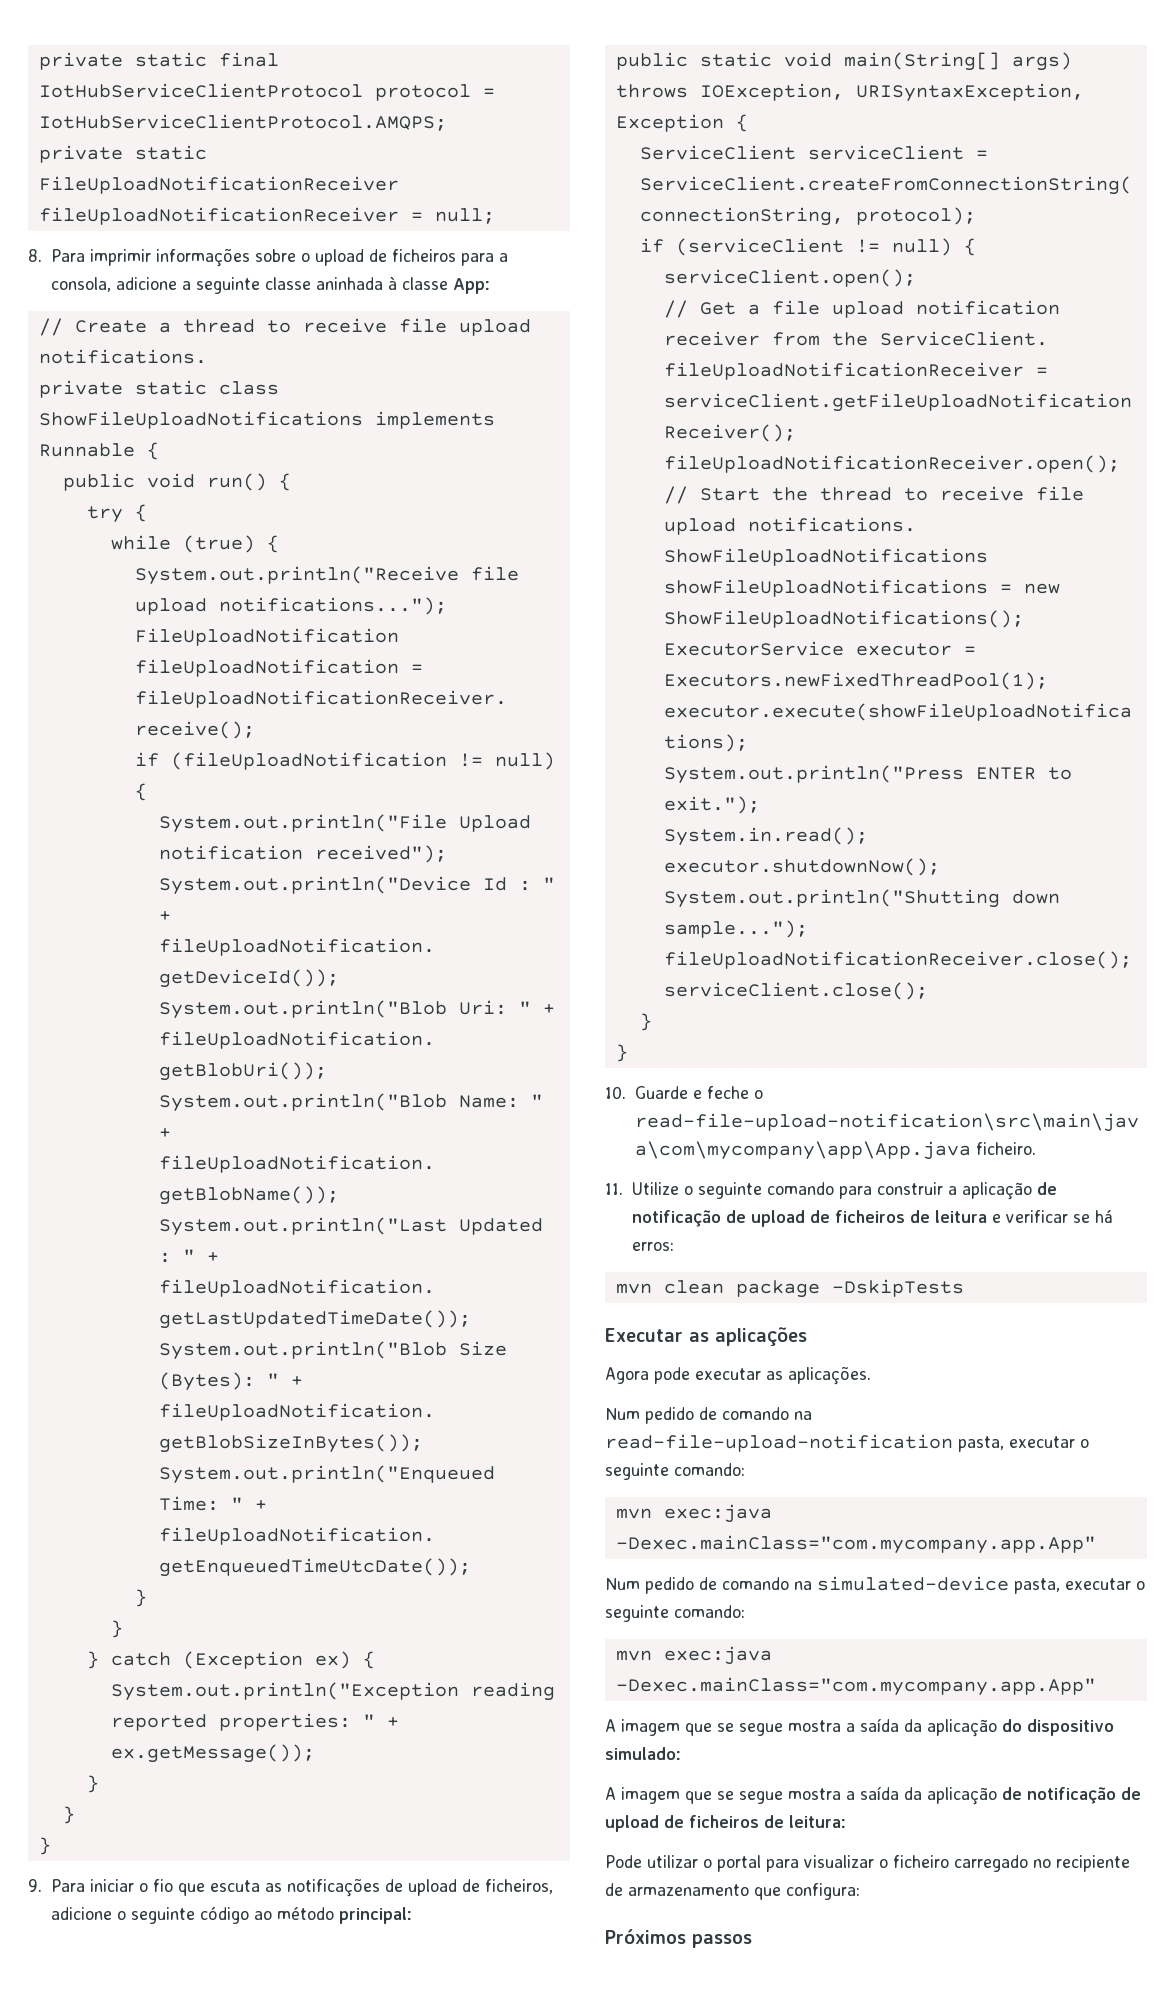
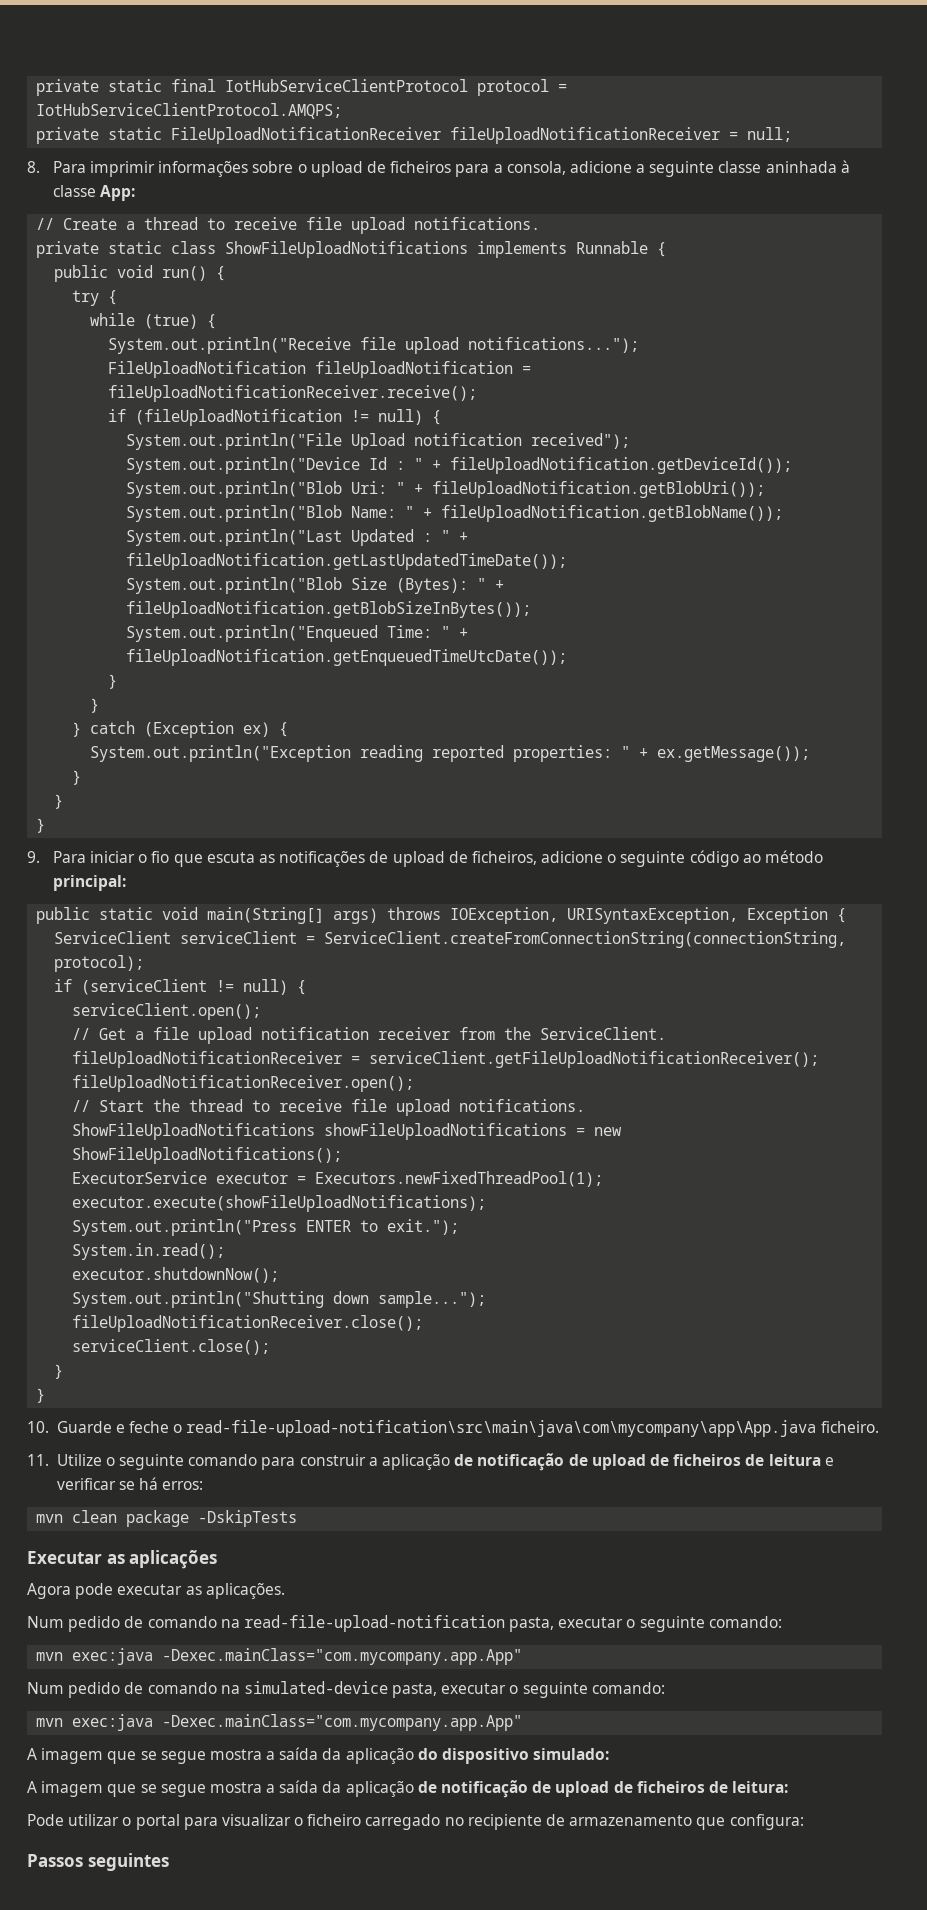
[605,1929,752,1948] Próximos passos -> [27,1853,169,1871] Passos seguintes

